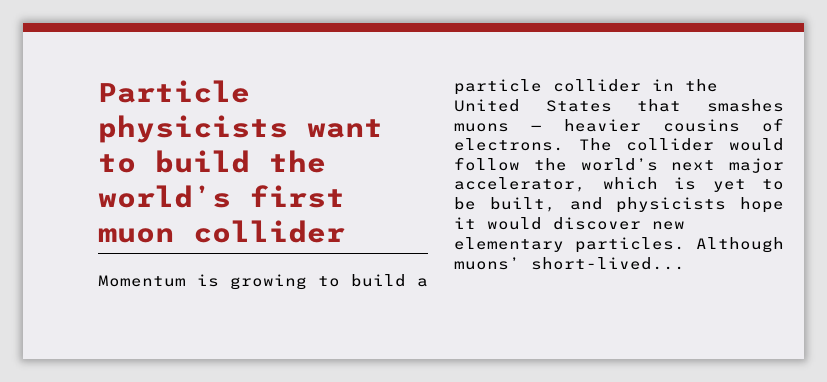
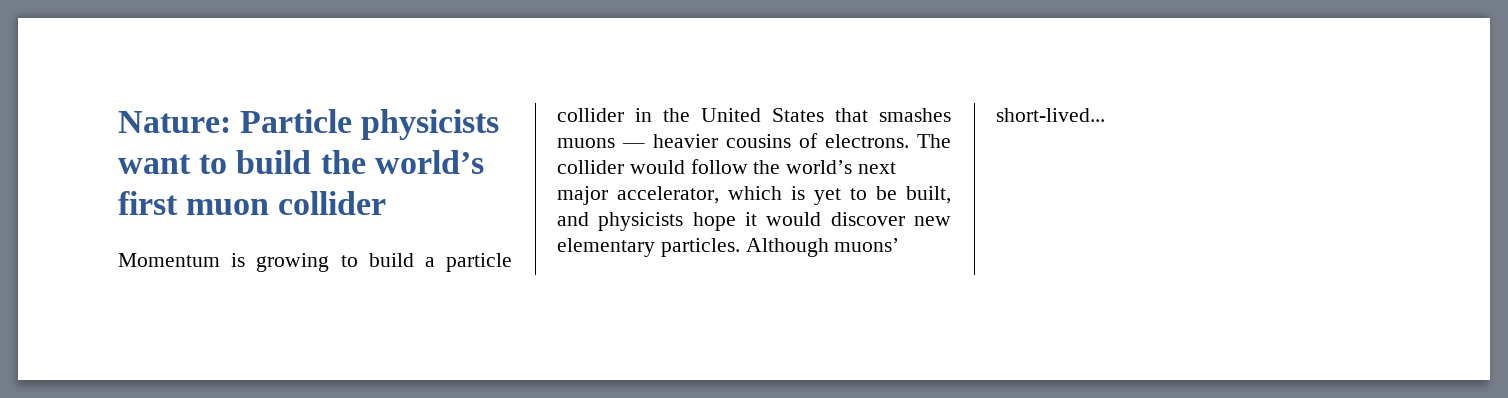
(98, 91) none -> [118,111,231,133] Nature:

